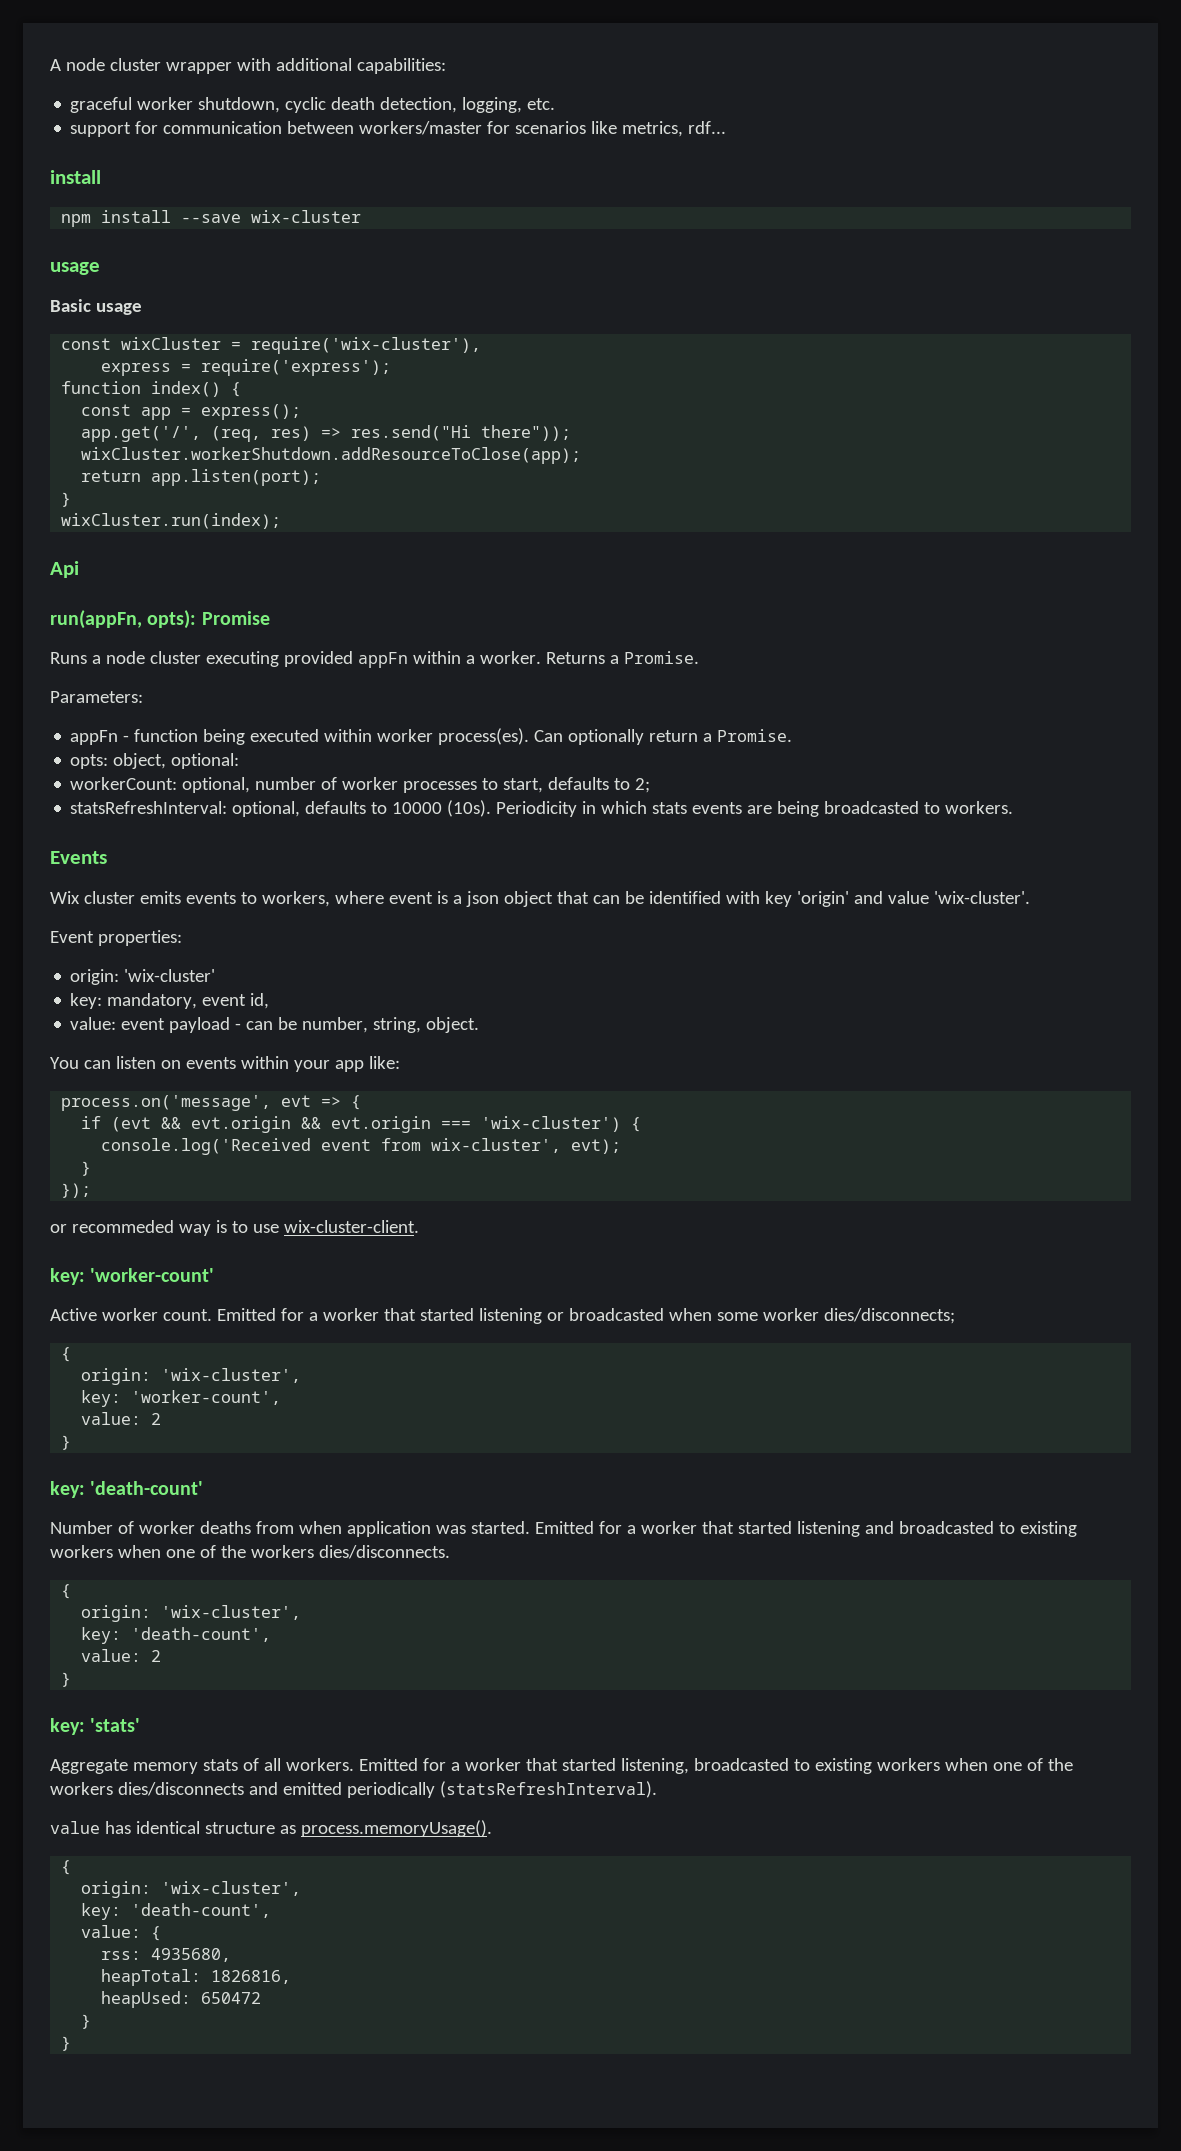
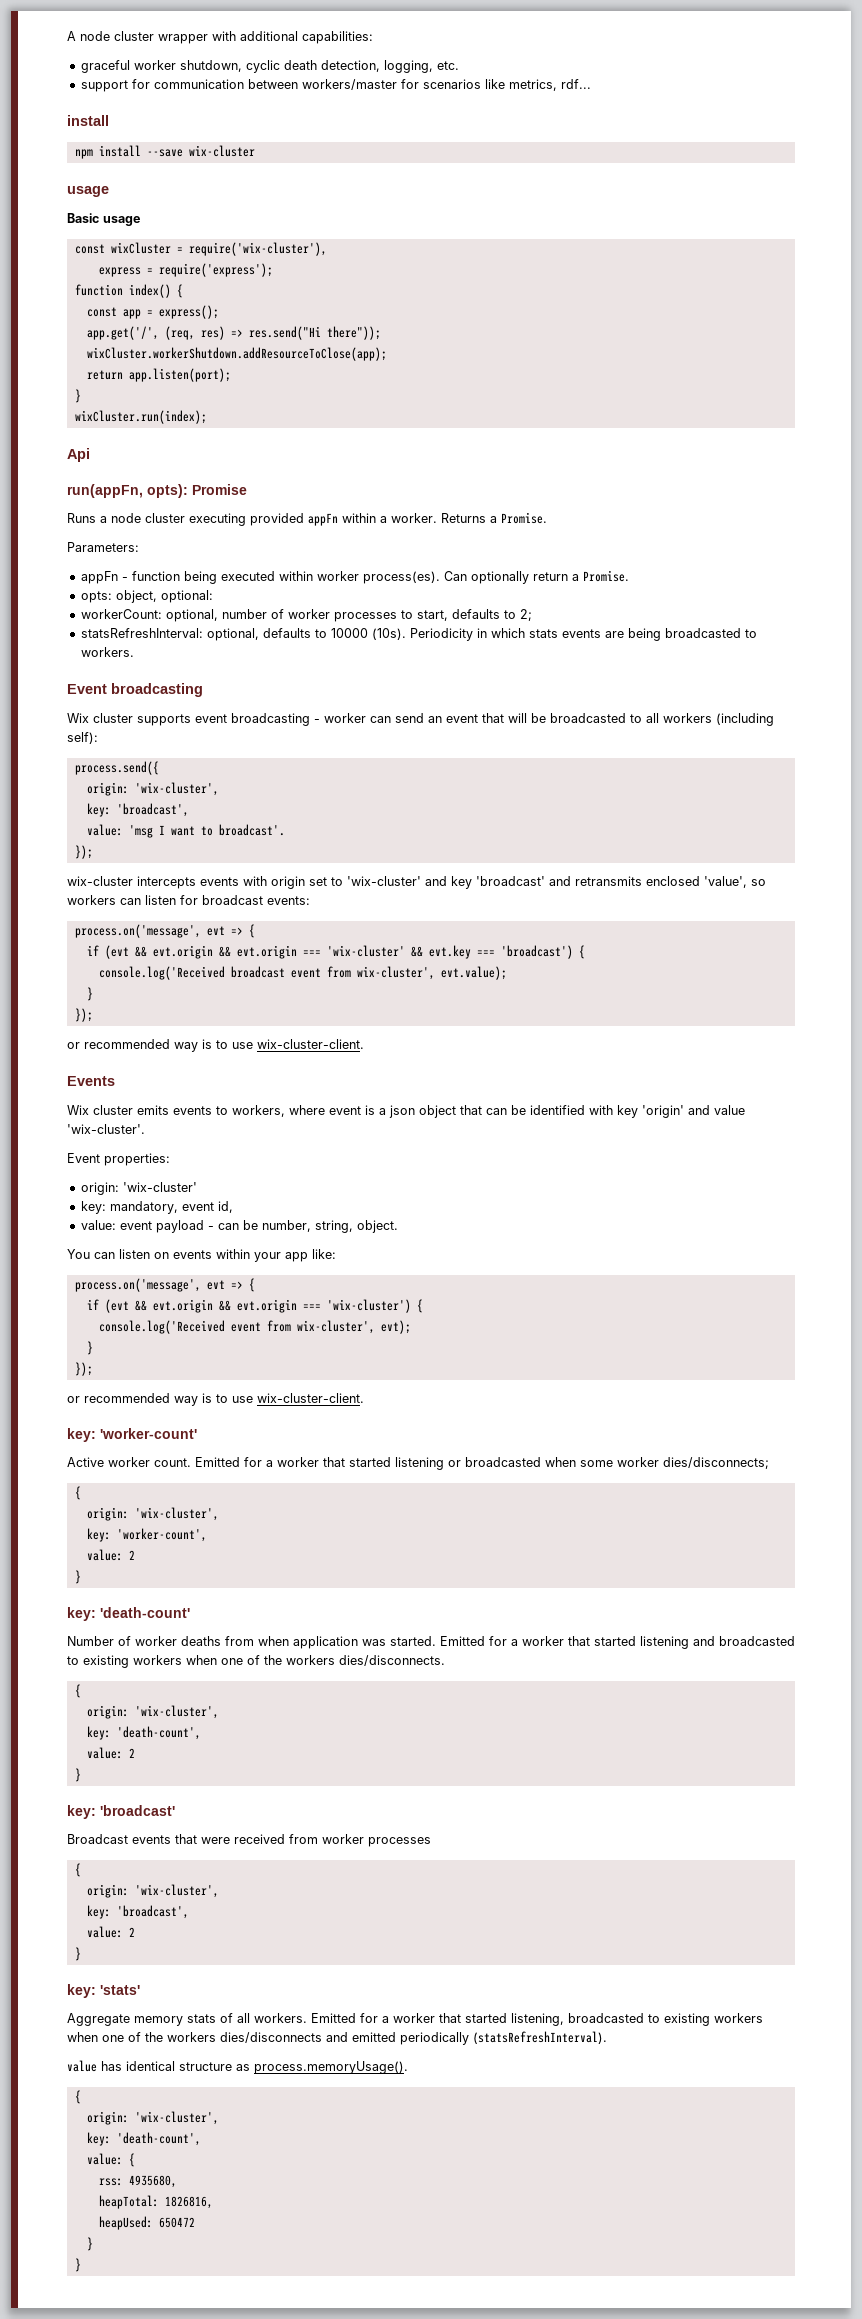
(1014, 807) none -> [67,683,203,697] [67,713,774,726] [67,732,98,744] [74,761,159,775] [86,782,219,796] [86,803,189,817] [86,824,285,838] [74,845,93,859] [67,876,766,889] [67,895,310,905] [74,924,255,938] [86,945,585,959] [98,966,507,980] [86,987,93,1001] [74,1008,93,1022] [67,1039,364,1052] // Event broadcasting // Wix cluster supports event broadcasting - worker can send an event that will be broadcasted to all workers (including self): // process.send({ // origin: 'wix-cluster', // key: 'broadcast', // value: 'msg I want to broadcast'. // }); // wix-cluster intercepts events with origin set to 'wix-cluster' and key 'broadcast' and retransmits enclosed 'value', so workers can listen for broadcast events: // process.on('message', evt => { // if (evt && evt.origin && evt.origin === 'wix-cluster' && evt.key === 'broadcast') { // console.log('Received broadcast event from wix-cluster', evt.value); // } // }); // or recommended way is to use wix-cluster-client.
[71,1220,174,1233] recommeded -> [84,1393,170,1403] recommended
(72, 1679) none -> [67,1805,175,1819] [67,1834,431,1847] [74,1863,81,1877] [86,1884,219,1898] [86,1905,189,1919] [86,1926,135,1938] [74,1947,81,1961] // key: 'broadcast' // Broadcast events that were received from worker processes // { // origin: 'wix-cluster', // key: 'broadcast', // value: 2 // }

